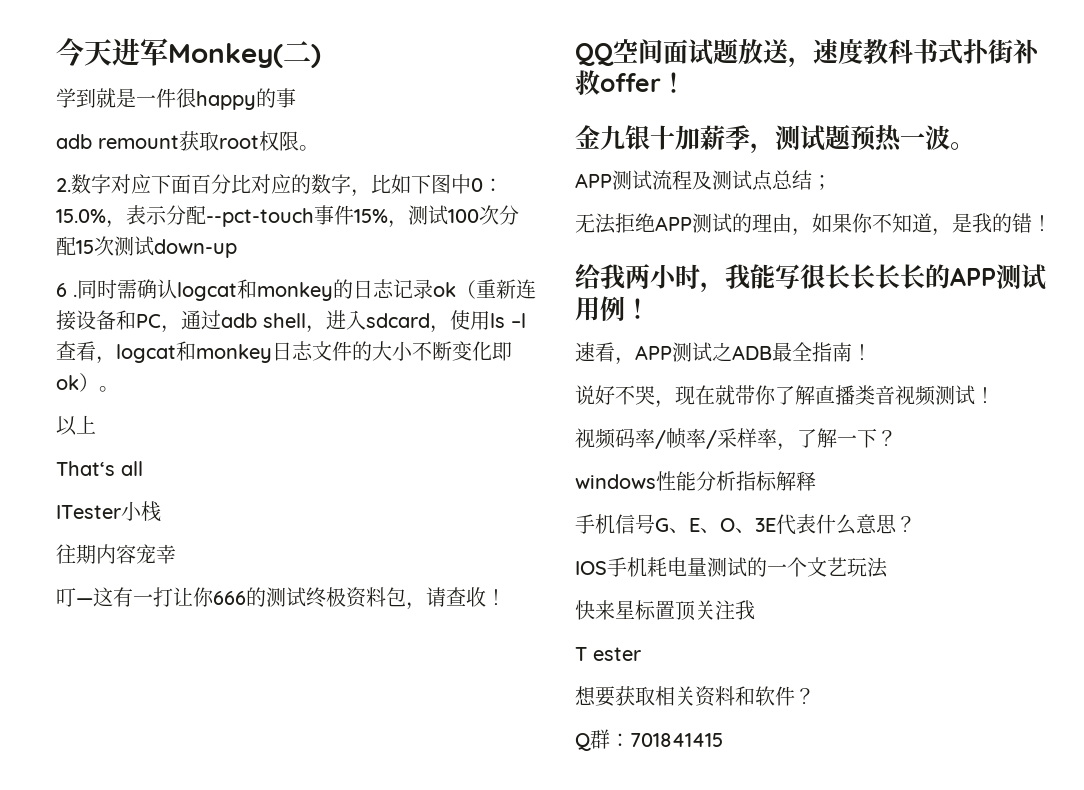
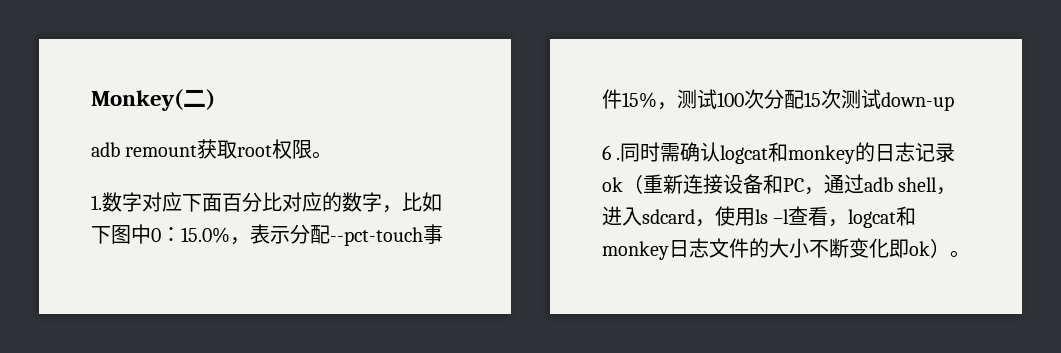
[56,38,168,66] 今天进军 -> (91, 100) none
[56,88,296,110] // 学到就是一件很happy的事 -> (215, 99) none
[56,178,71,192] 2. -> [91,195,102,210] 1.
[56,415,96,436] [56,461,143,476] [56,501,161,522] [56,544,176,564] [56,587,506,610] [575,38,1040,68] [575,70,686,95] [575,124,975,154] [575,170,832,191] [575,213,1052,236] [575,264,1046,293] [575,296,650,321] [575,342,872,365] [575,385,995,408] [575,428,897,451] [575,471,816,491] [575,514,916,535] [575,557,888,578] [575,600,755,621] [575,647,641,661] [575,686,815,707] [575,729,723,751] // 以上 // That‘s all // ITester小栈 // 往期内容宠幸 // 叮—这有一打让你666的测试终极资料包，请查收！ // QQ空间面试题放送，速度教科书式扑街补救offer！ // 金九银十加薪季，测试题预热一波。 // APP测试流程及测试点总结； // 无法拒绝APP测试的理由，如果你不知道，是我的错！ // 给我两小时，我能写很长长长长的APP测试用例！ // 速看，APP测试之ADB最全指南！ // 说好不哭，现在就带你了解直播类音视频测试！ // 视频码率/帧率/采样率，了解一下？ // windows性能分析指标解释 // 手机信号G、E、O、3E代表什么意思？ // IOS手机耗电量测试的一个文艺玩法 // 快来星标置顶关注我 // T ester // 想要获取相关资料和软件？ // Q群：701841415 -> (970, 254) none

